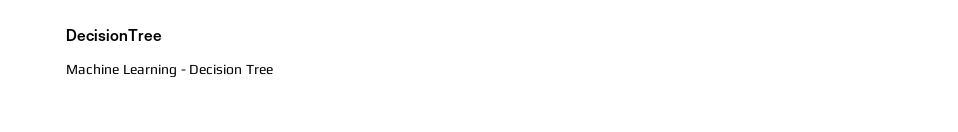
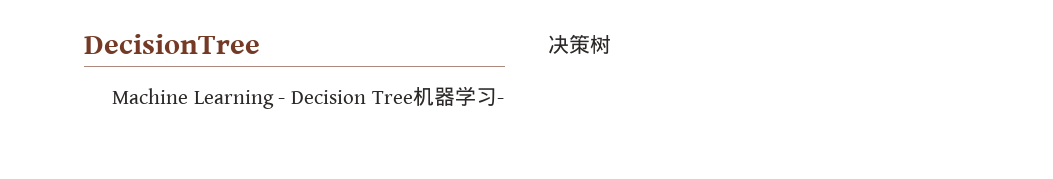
(274, 69) none -> [412,86,504,106] [548,34,611,54] 机器学习-决策树

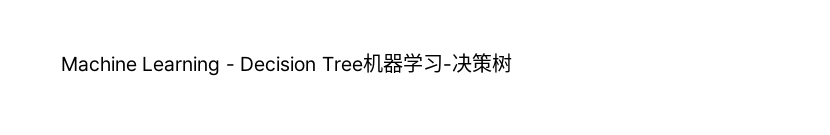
[84,34,260,54] DecisionTree // -> (61, 64) none

